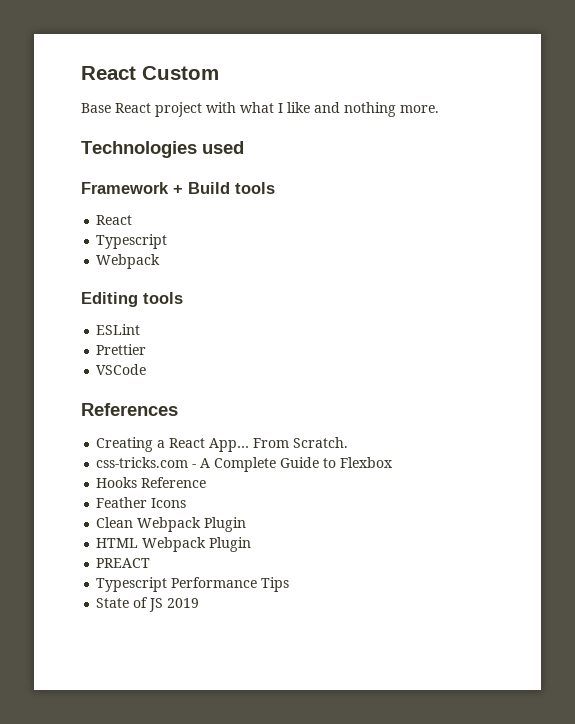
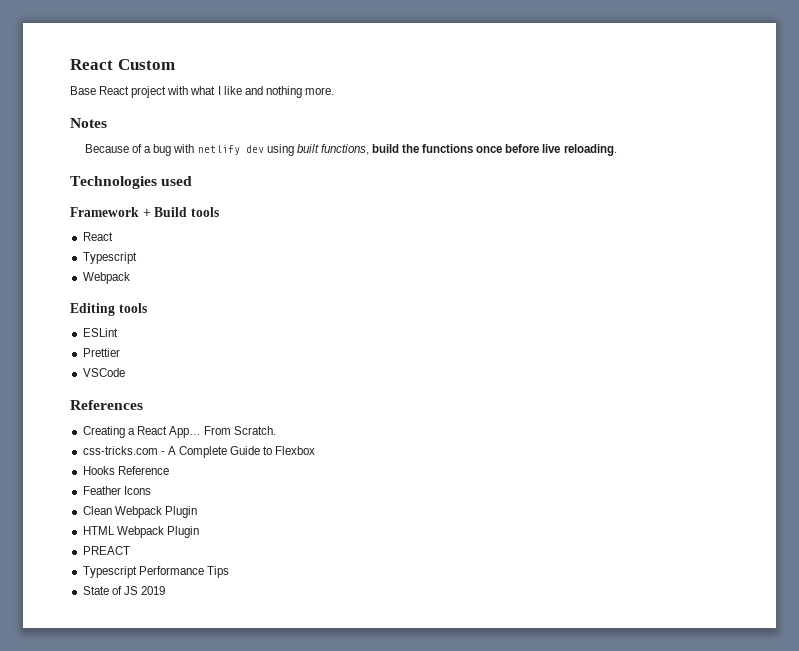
(439, 109) none -> [70,118,107,128] [85,144,617,156] // Notes // Because of a bug with netlify dev using built functions, build the functions once before live reloading.

